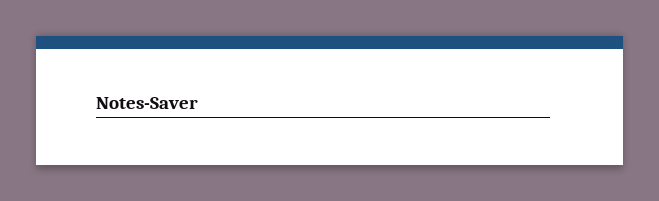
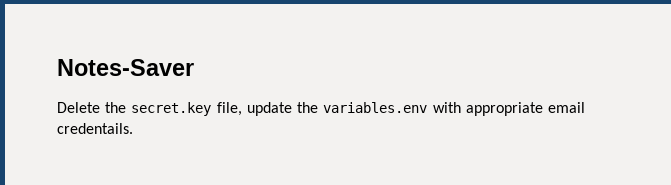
(198, 103) none -> [57,102,585,116] [57,123,133,134] // Delete the secret.key file, update the variables.env with appropriate email credentails.

